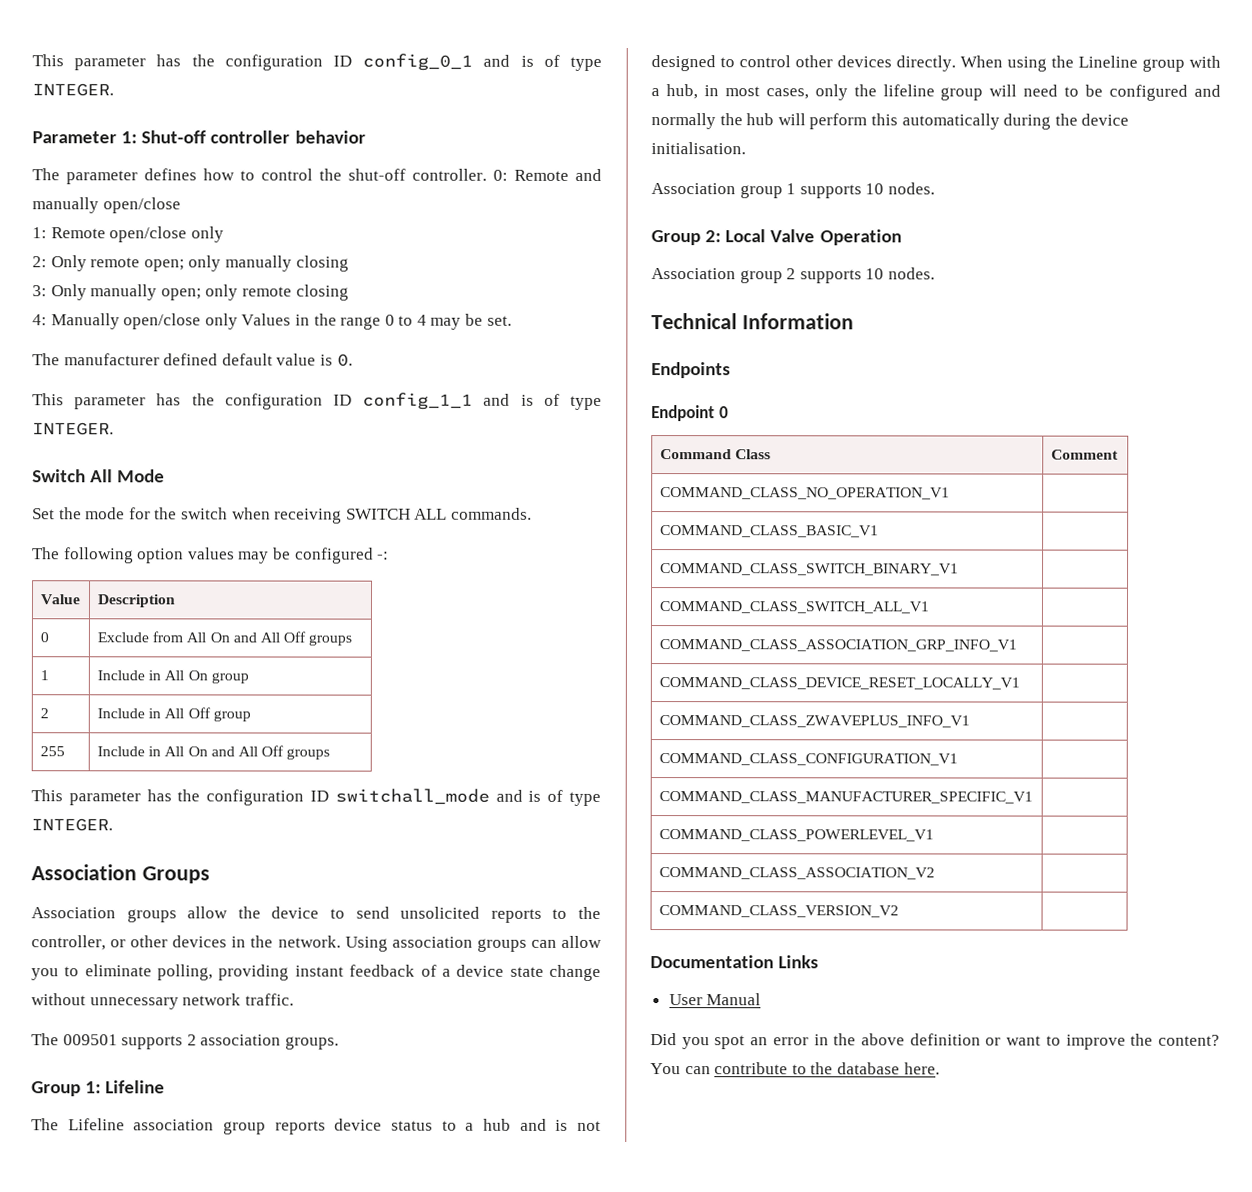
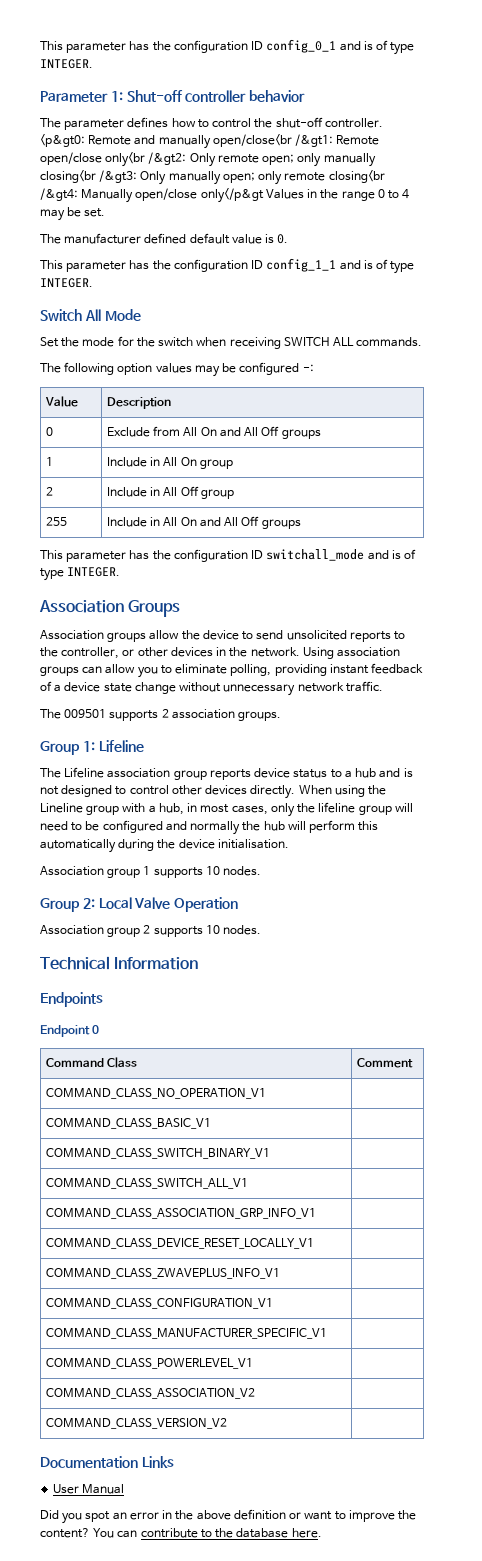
[493,169,508,181] 0: -> [40,134,85,147] <p&gt0:
[102,197,181,214] [32,226,224,243] [32,256,47,268] open/close // 1: Remote open/close only // 2: -> [212,134,380,147] [40,152,187,167] open/close<br /&gt1: Remote open/close only<br /&gt2:
[295,255,349,272] [32,285,47,297] closing // 3: -> [40,170,138,183] closing<br /&gt3:
[295,284,349,301] [32,314,47,326] closing // 4: -> [328,170,385,183] [40,188,78,201] closing<br /&gt4:
[204,313,238,330] only -> [200,188,264,203] only</p&gt

